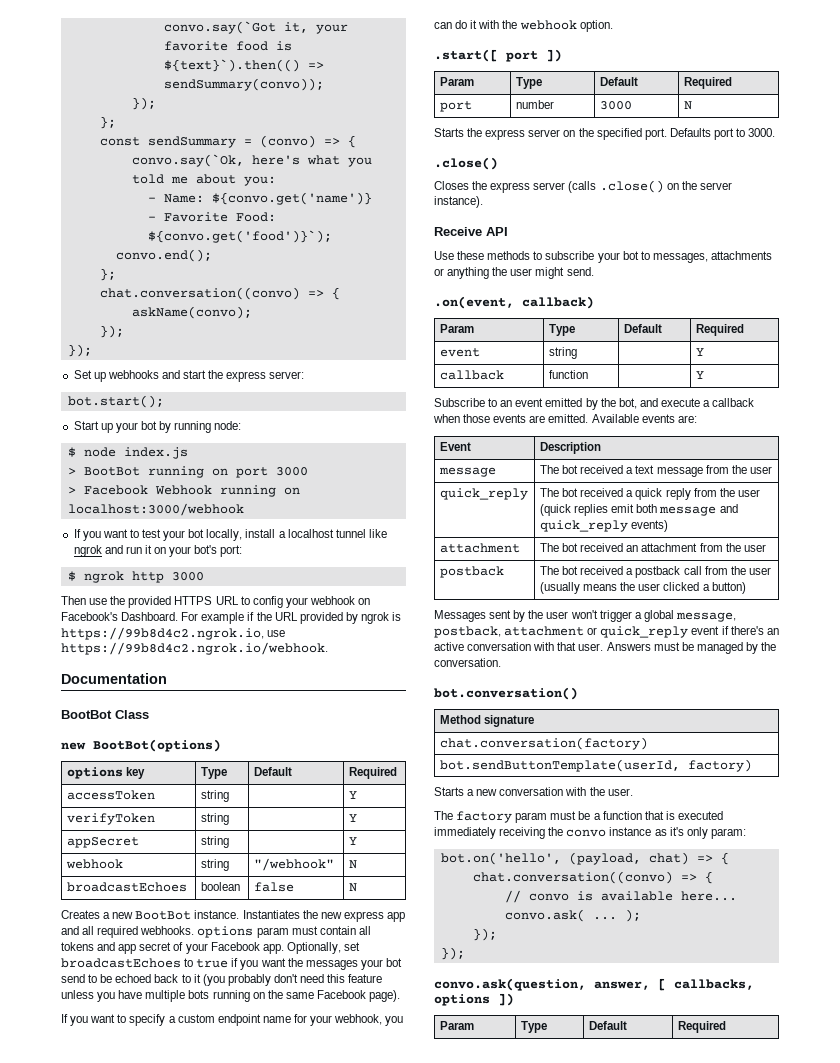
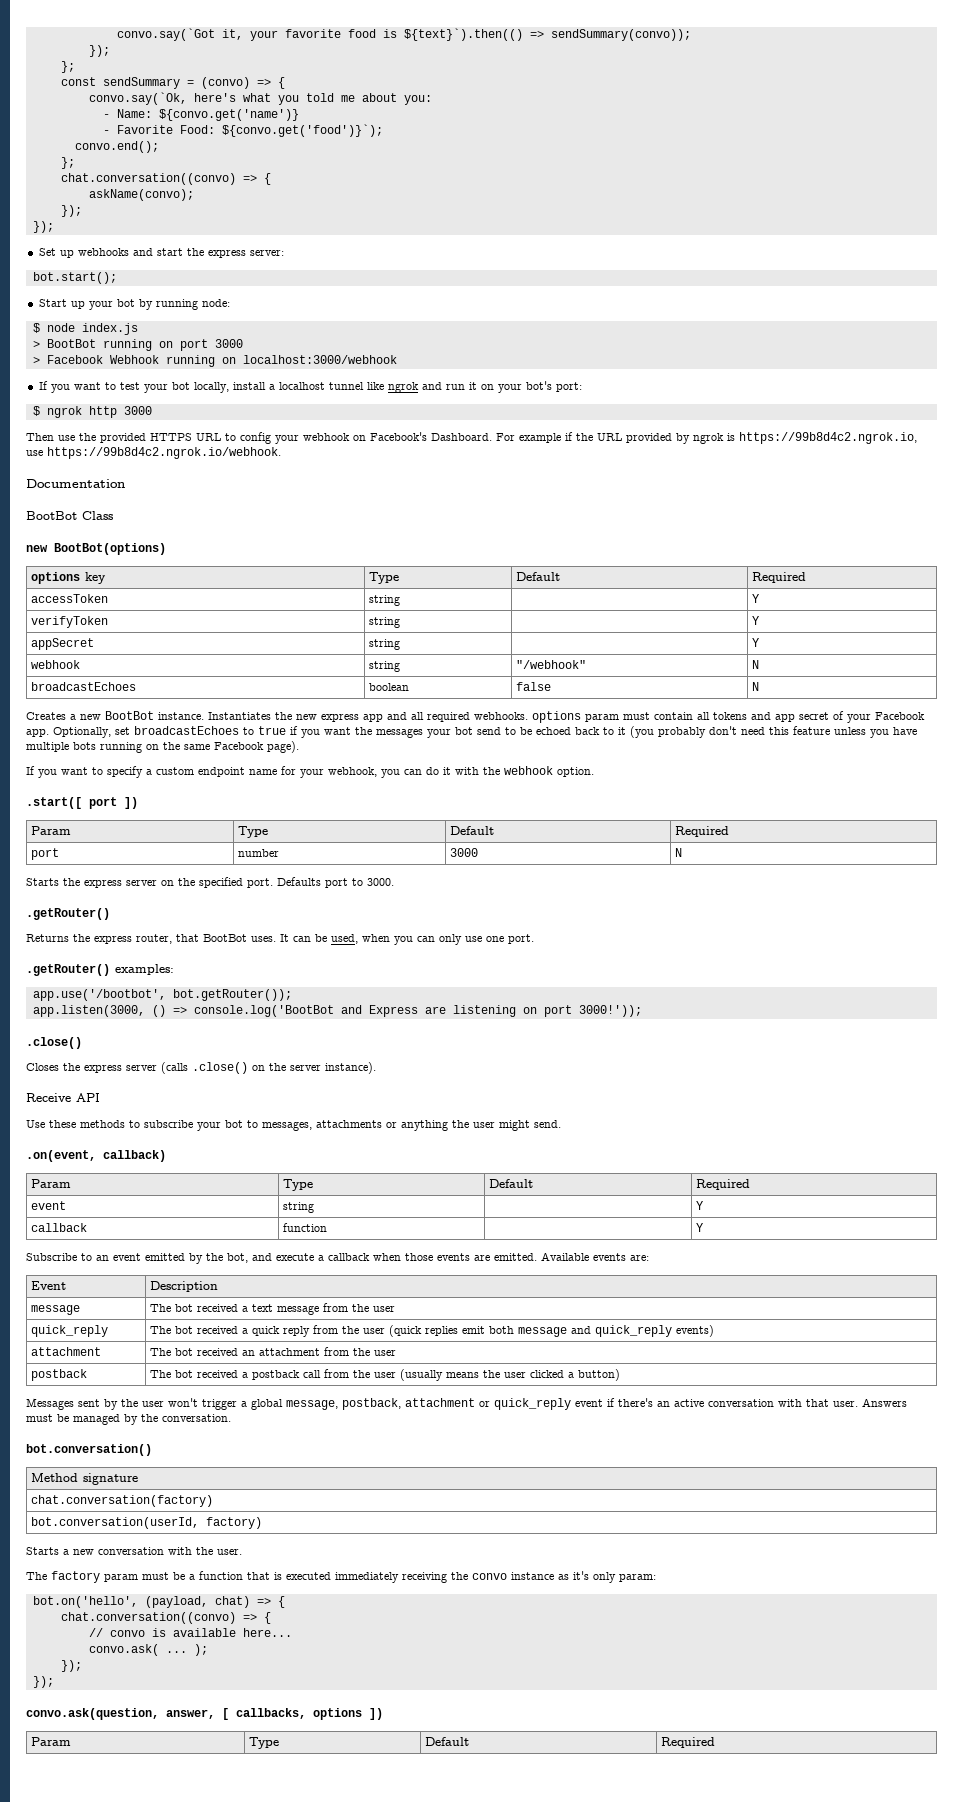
(776, 132) none -> [26,908,110,920] [26,934,534,945] [26,964,174,976] [32,989,292,1001] [32,1005,642,1017] // .getRouter() // Returns the express router, that BootBot uses. It can be used, when you can only use one port. // .getRouter() examples: // app.use('/bootbot', bot.getRouter()); // app.listen(3000, () => console.log('BootBot and Express are listening on port 3000!'));
[439,759,680,772] bot.sendButtonTemplate(userId, -> [30,1517,199,1529] bot.conversation(userId,

